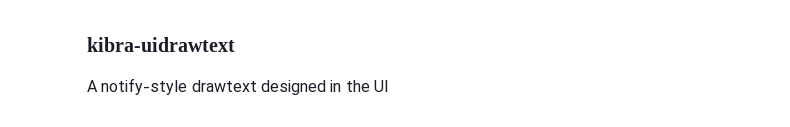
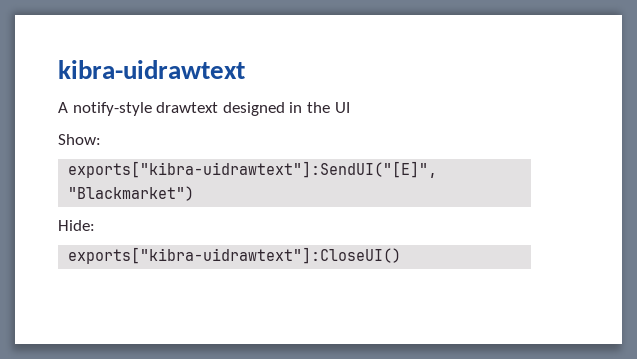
(389, 86) none -> [58,134,101,145] [68,161,438,178] [68,186,195,201] [58,220,95,231] [68,247,402,264] // Show: // exports["kibra-uidrawtext"]:SendUI("[E]", "Blackmarket") // Hide: // exports["kibra-uidrawtext"]:CloseUI()

